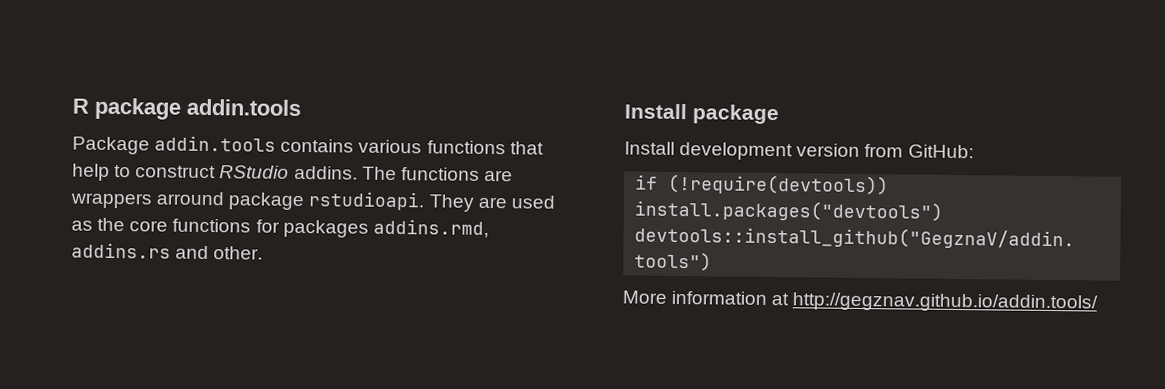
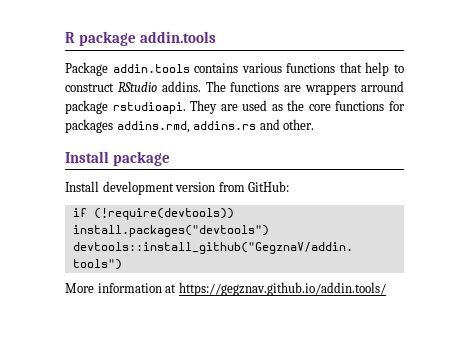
[792,292,1099,313] http://gegznav.github.io/addin.tools/ -> [178,282,386,296] https://gegznav.github.io/addin.tools/

